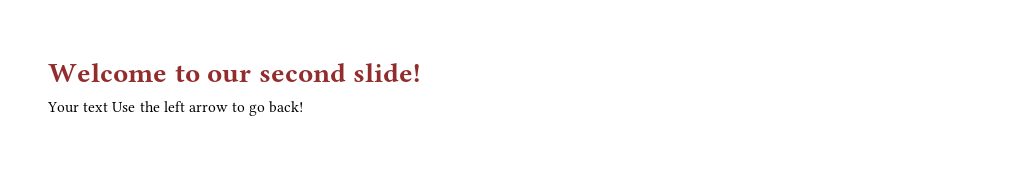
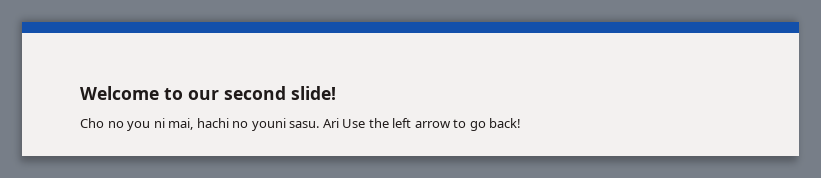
[47,102,109,113] Your text -> [80,118,339,131] Cho no you ni mai, hachi no youni sasu. Ari

